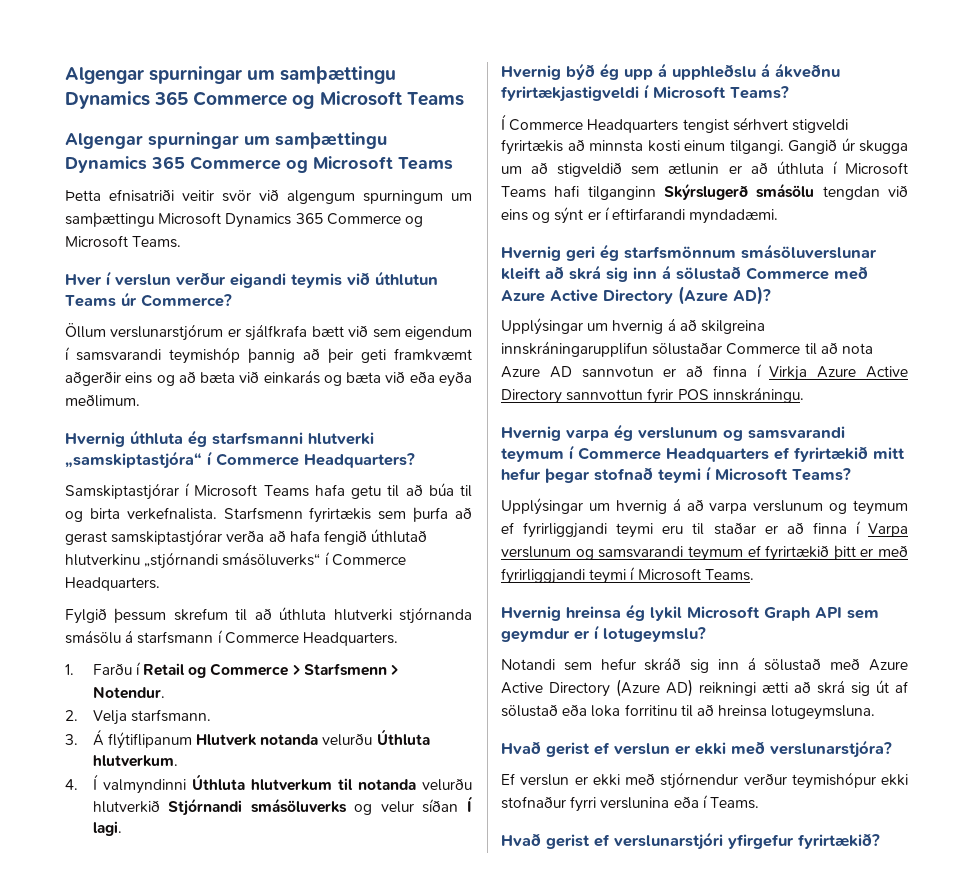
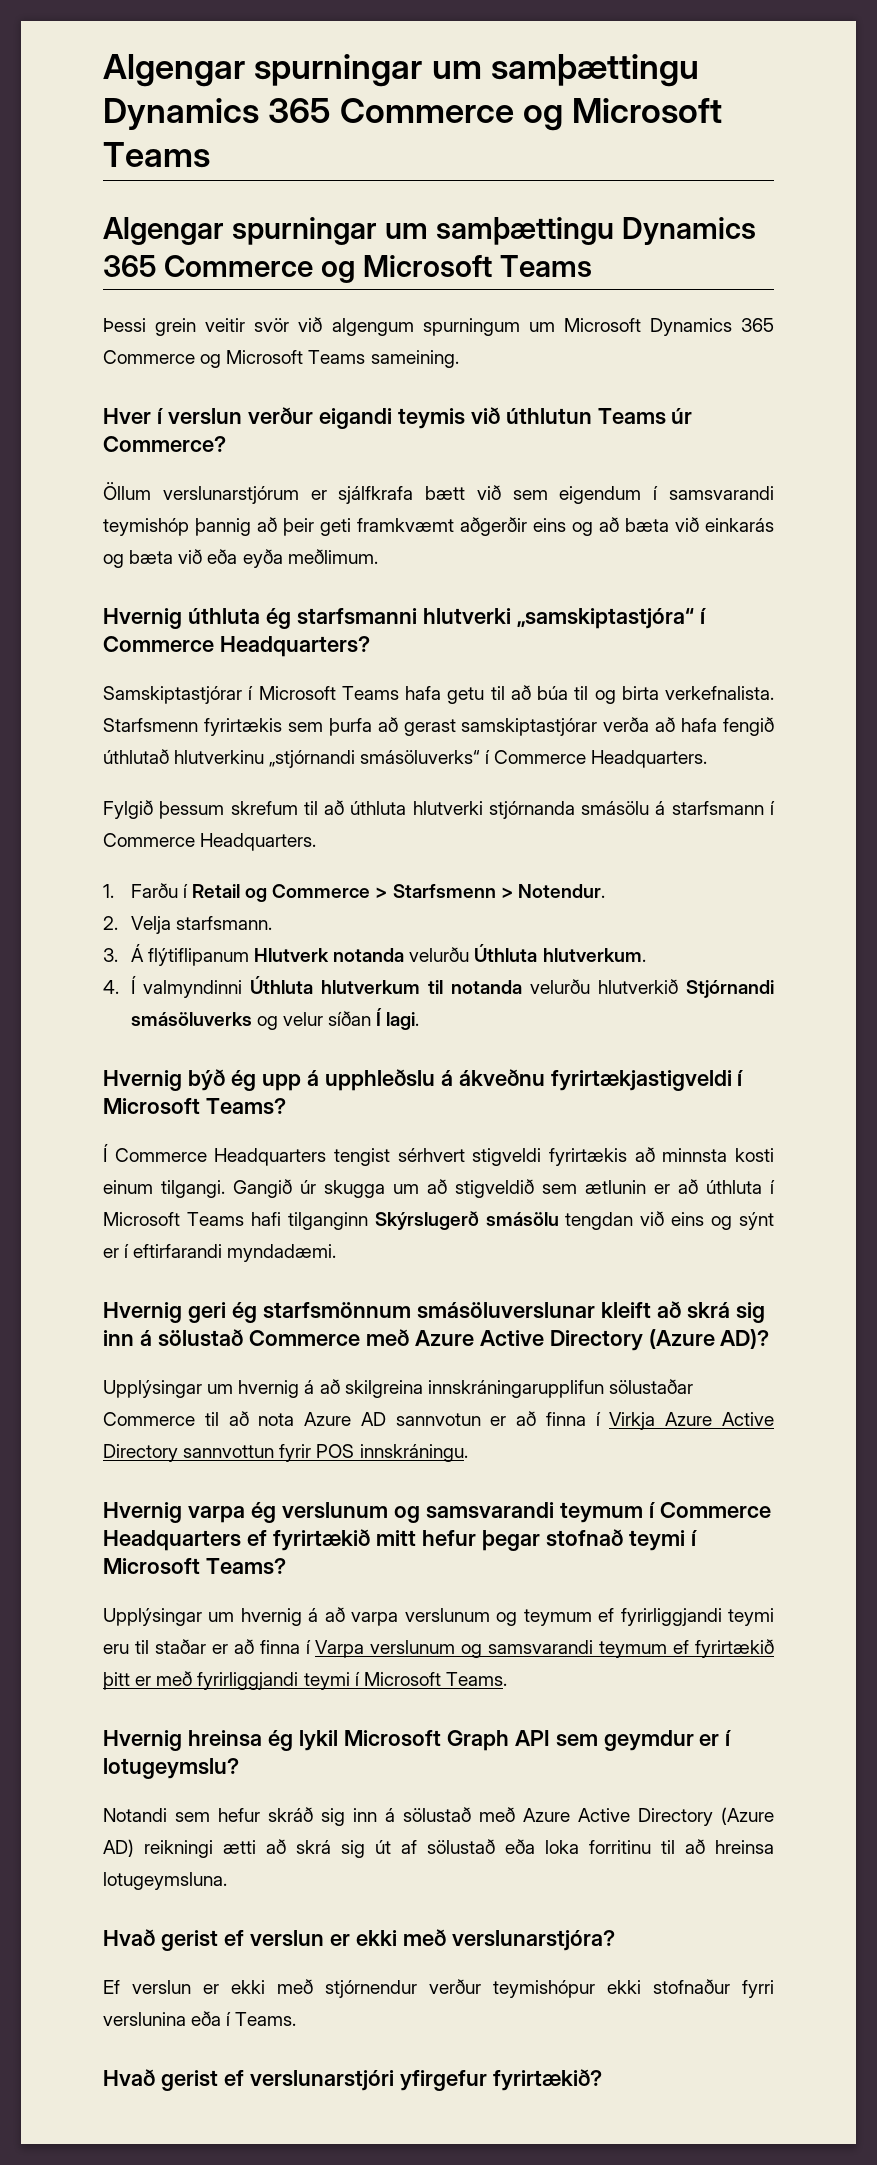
[65,189,174,202] Þetta efnisatriði -> [103,318,197,336] Þessi grein
[65,212,154,227] samþættingu -> (555, 327) none
[132,236,182,248] Teams. -> [308,350,459,368] Teams sameining.

